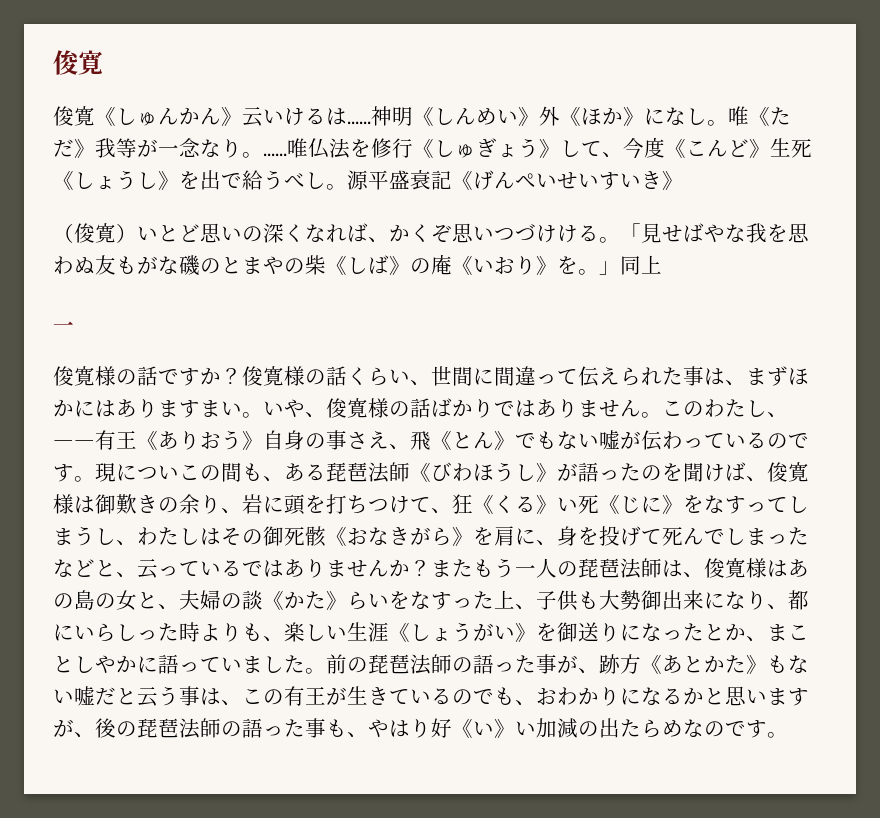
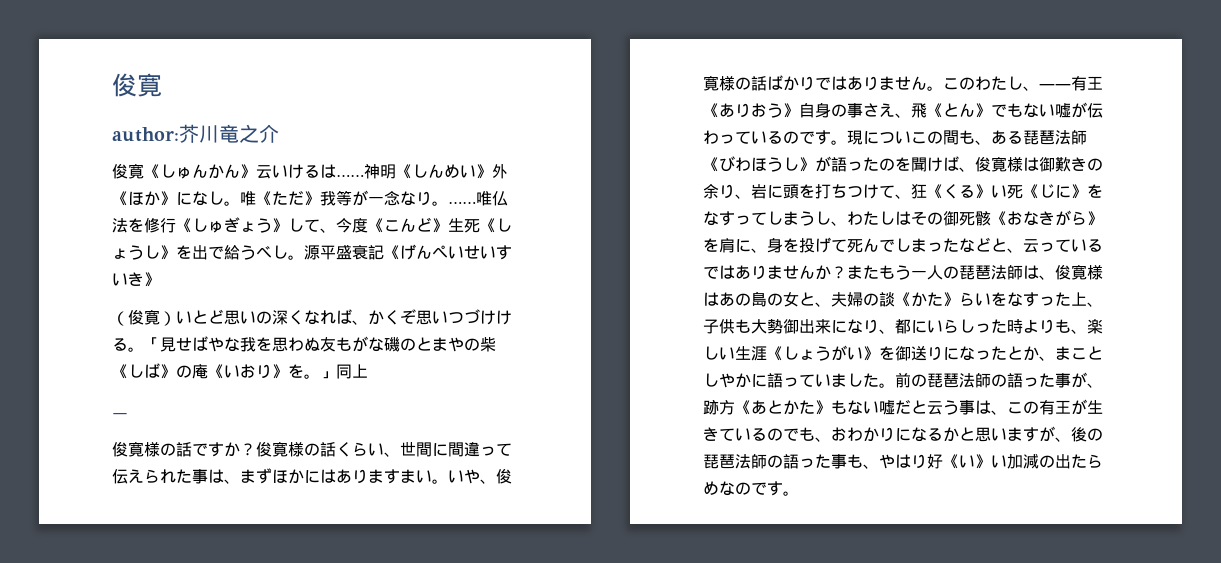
[53,50,103,75] 俊寛 -> [112,73,162,97] [112,124,279,143] 俊寛 // author:芥川竜之介

